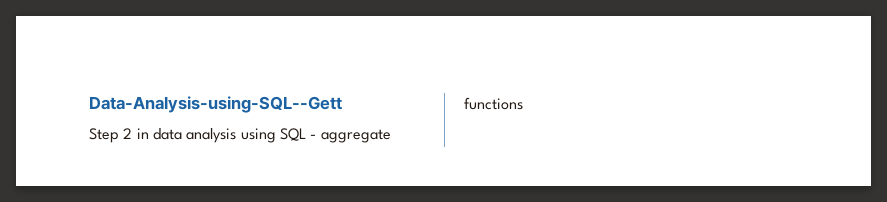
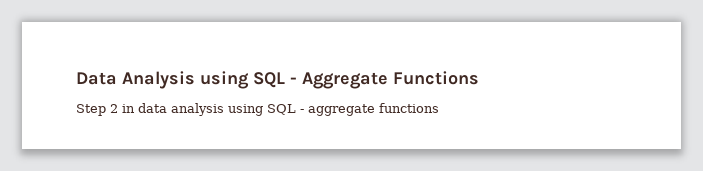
[89,96,342,113] Data-Analysis-using-SQL--Gett -> [76,71,479,89] Data Analysis using SQL - Aggregate Functions

